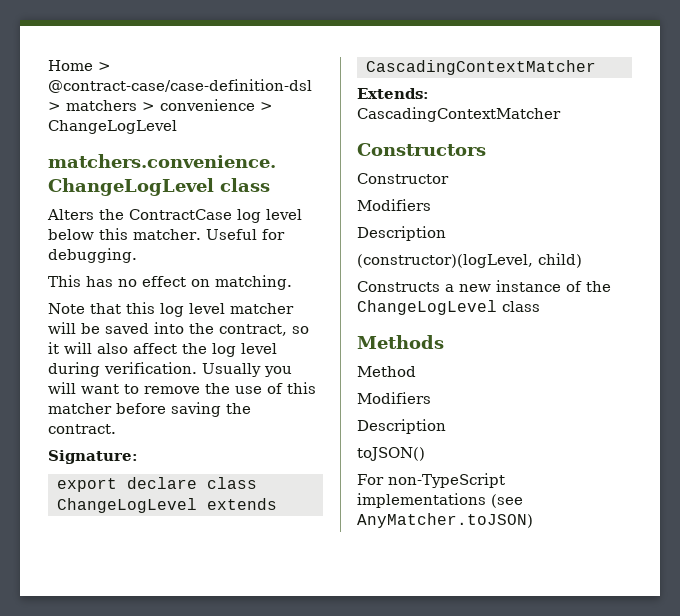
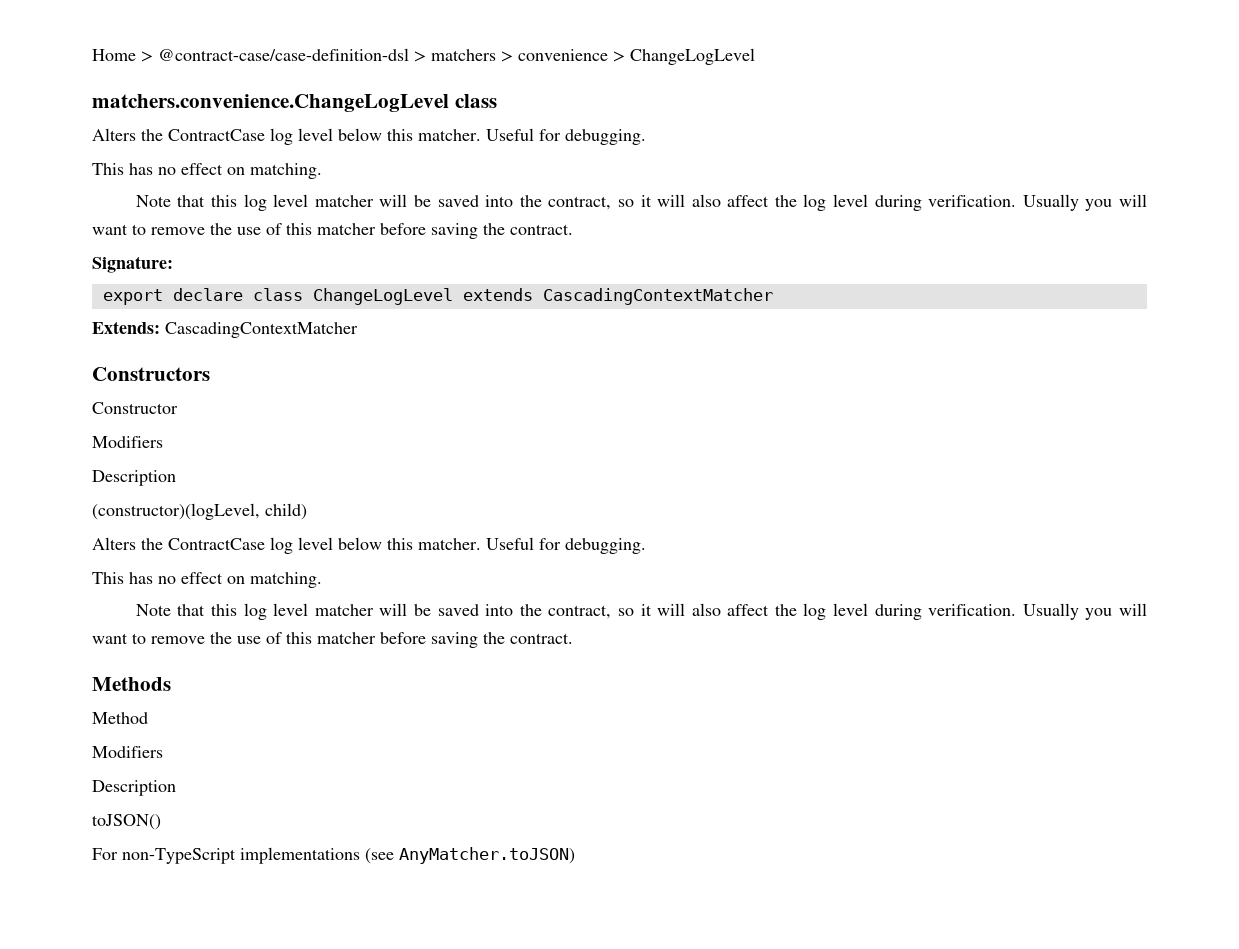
[357,280,611,292] [357,300,540,315] Constructs a new instance of the ChangeLogLevel class -> [92,537,646,554] [92,572,322,588] [135,603,1147,620] [92,632,573,648] Alters the ContractCase log level below this matcher. Useful for debugging. // This has no effect on matching. // Note that this log level matcher will be saved into the contract, so it will also affect the log level during verification. Usually you will want to remove the use of this matcher before saving the contract.

